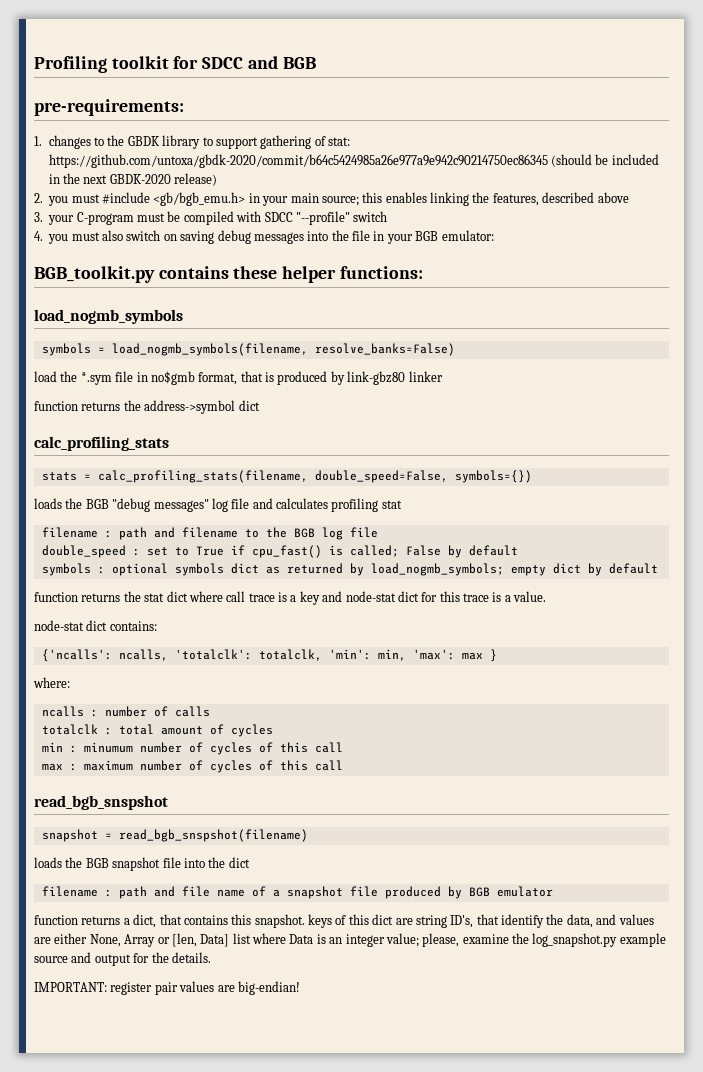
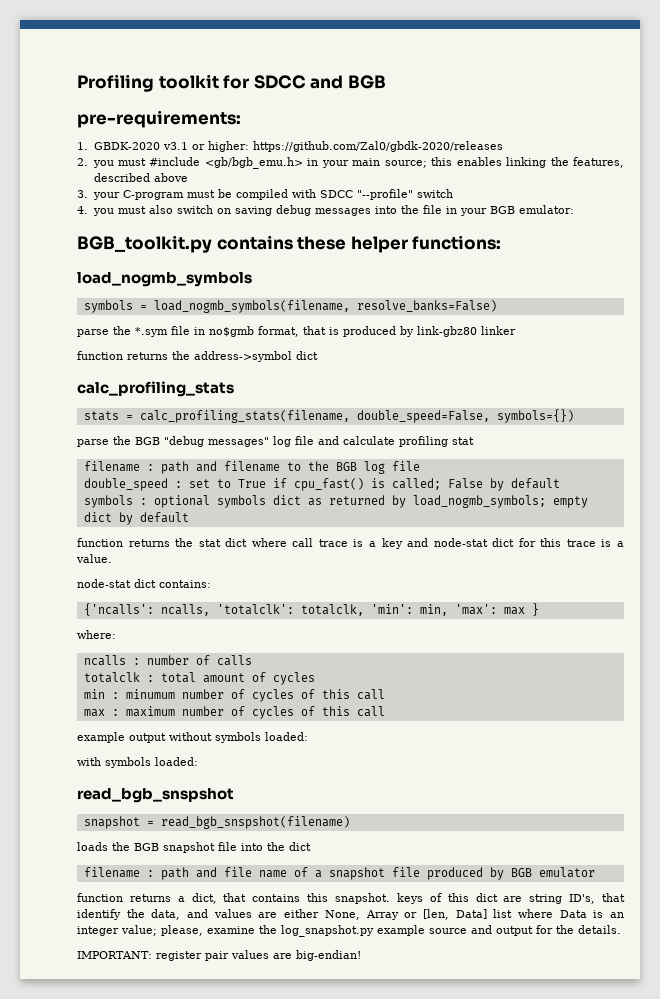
[48,135,351,149] [48,154,659,168] [48,173,218,186] changes to the GBDK library to support gathering of stat: https://github.com/untoxa/gbdk-2020/commit/b64c5424985a26e977a9e942c90214750ec86345 (should be included in the next GBDK-2020 release) -> [93,141,503,152] GBDK-2020 v3.1 or higher: https://github.com/Zal0/gbdk-2020/releases
[34,371,57,382] load -> [77,329,109,337] parse
[34,498,62,509] loads -> [77,439,109,447] parse
[276,498,328,509] calculates -> [343,436,395,445] calculate
(343, 765) none -> [77,732,308,743] [77,757,198,768] // example output without symbols loaded: // with symbols loaded:

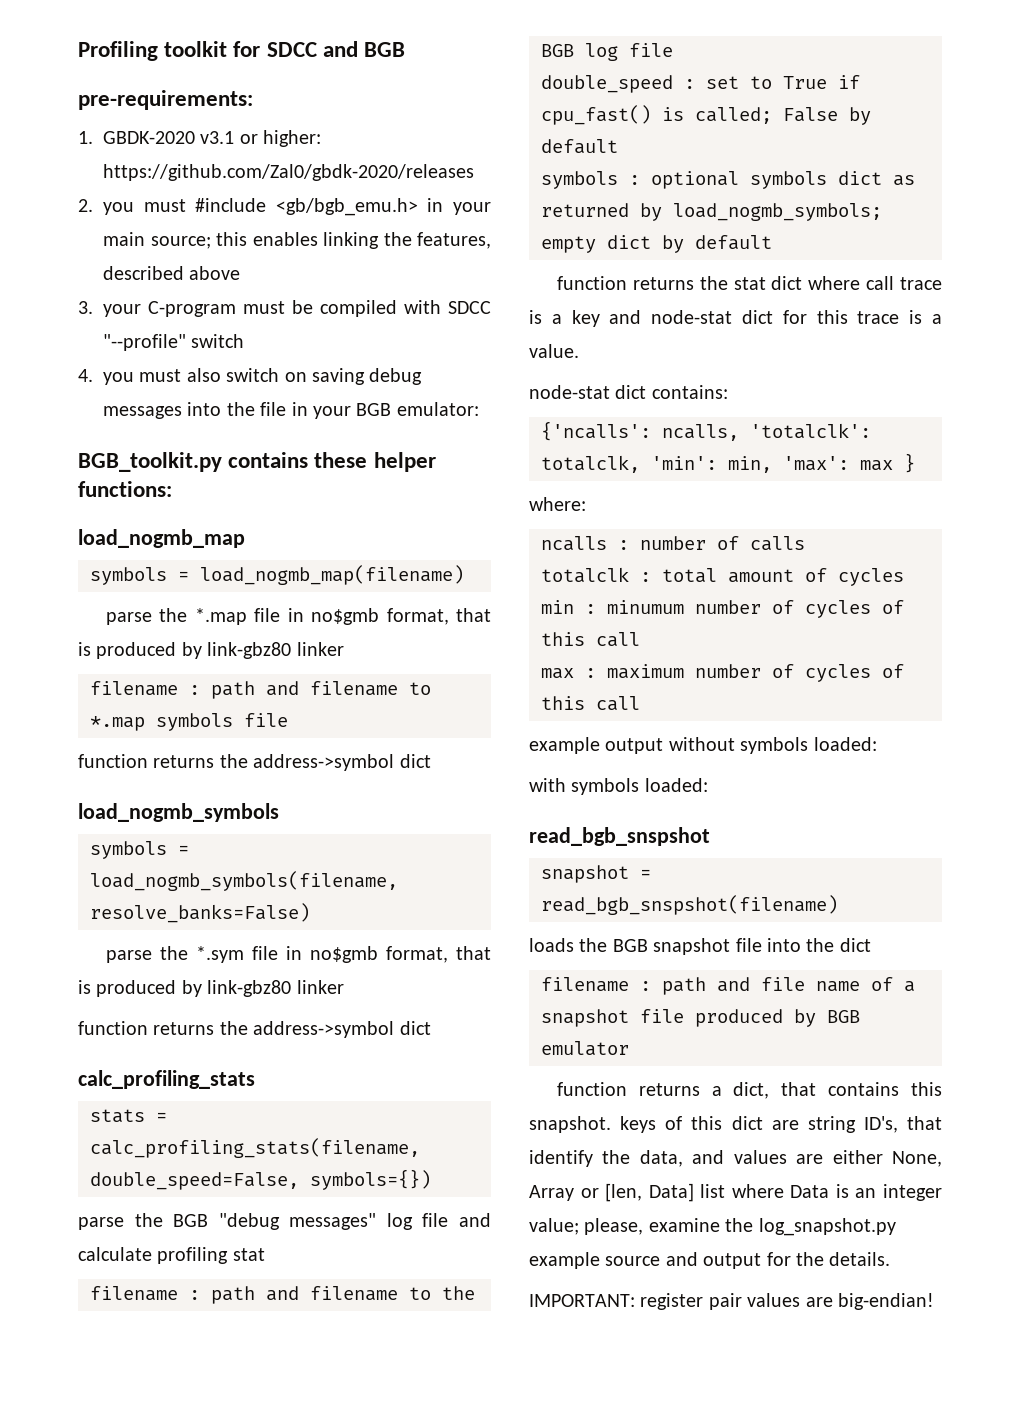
(502, 242) none -> [78,529,245,548] [90,565,464,585] [105,608,491,625] [78,642,344,659] [90,681,431,699] [90,713,288,731] [78,754,431,771] // load_nogmb_map // symbols = load_nogmb_map(filename) // parse the *.map file in no$gmb format, that is produced by link-gbz80 linker // filename : path and filename to *.map symbols file // function returns the address->symbol dict

